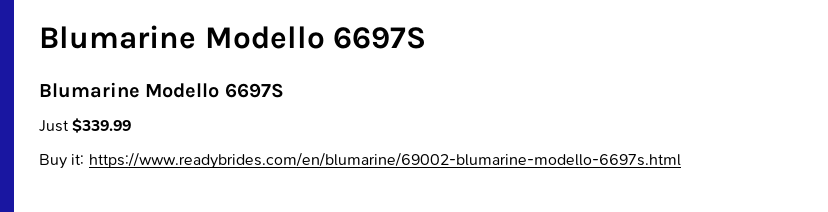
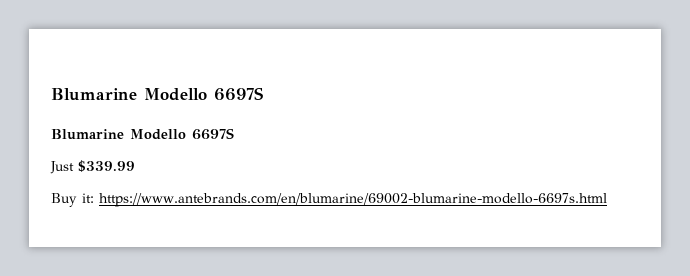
[88,152,681,169] https://www.readybrides.com/en/blumarine/69002-blumarine-modello-6697s.html -> [99,193,607,207] https://www.antebrands.com/en/blumarine/69002-blumarine-modello-6697s.html

